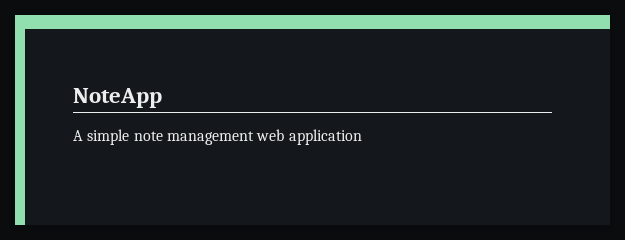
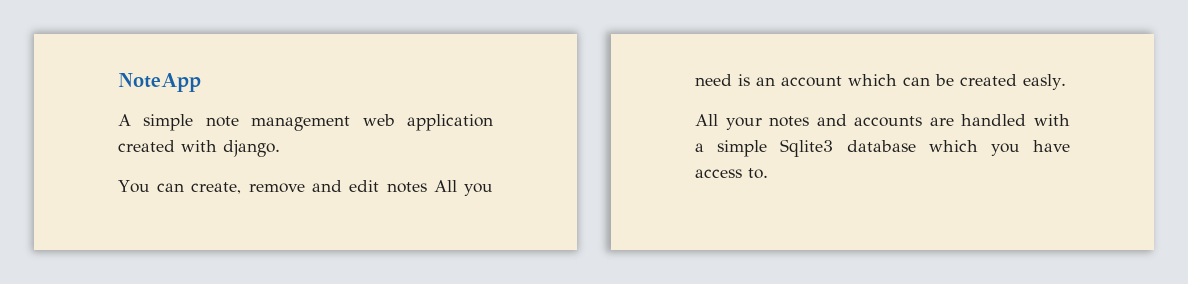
(362, 137) none -> [118,140,280,157] [118,180,493,196] [695,74,1066,90] [695,114,1070,130] [695,139,1070,157] [695,168,768,179] created with django. // You can create, remove and edit notes All you need is an account which can be created easly. // All your notes and accounts are handled with a simple Sqlite3 database which you have access to.

